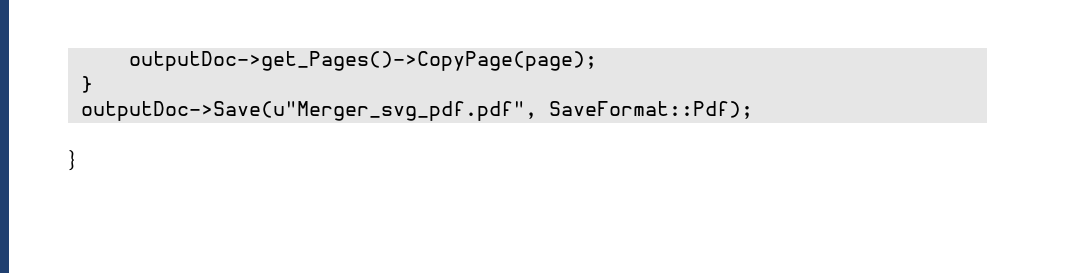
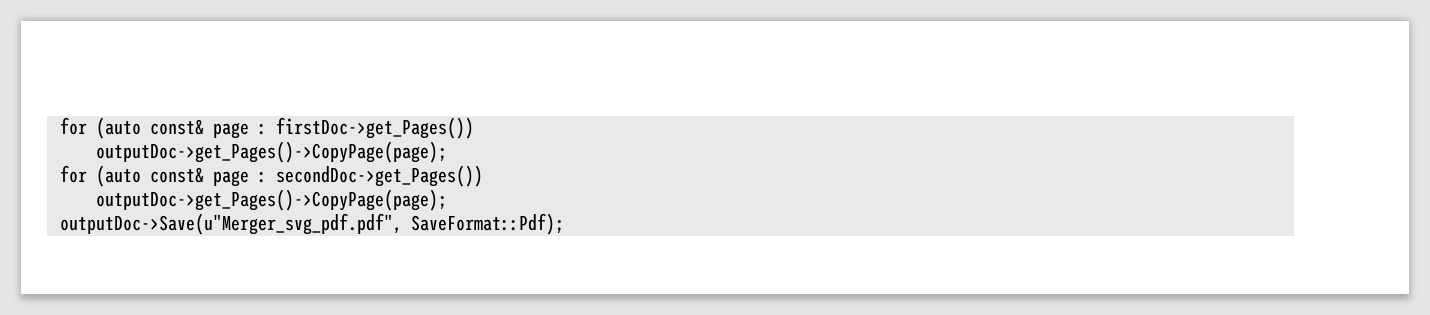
[129,51,598,71] [81,76,94,93] outputDoc->get_Pages()->CopyPage(page); // } -> [59,117,474,139] [95,141,447,163] [59,165,483,187] [95,189,447,211] for (auto const& page : firstDoc->get_Pages()) // outputDoc->get_Pages()->CopyPage(page); // for (auto const& page : secondDoc->get_Pages()) // outputDoc->get_Pages()->CopyPage(page);
[68,150,77,171] // } -> (564, 224) none

